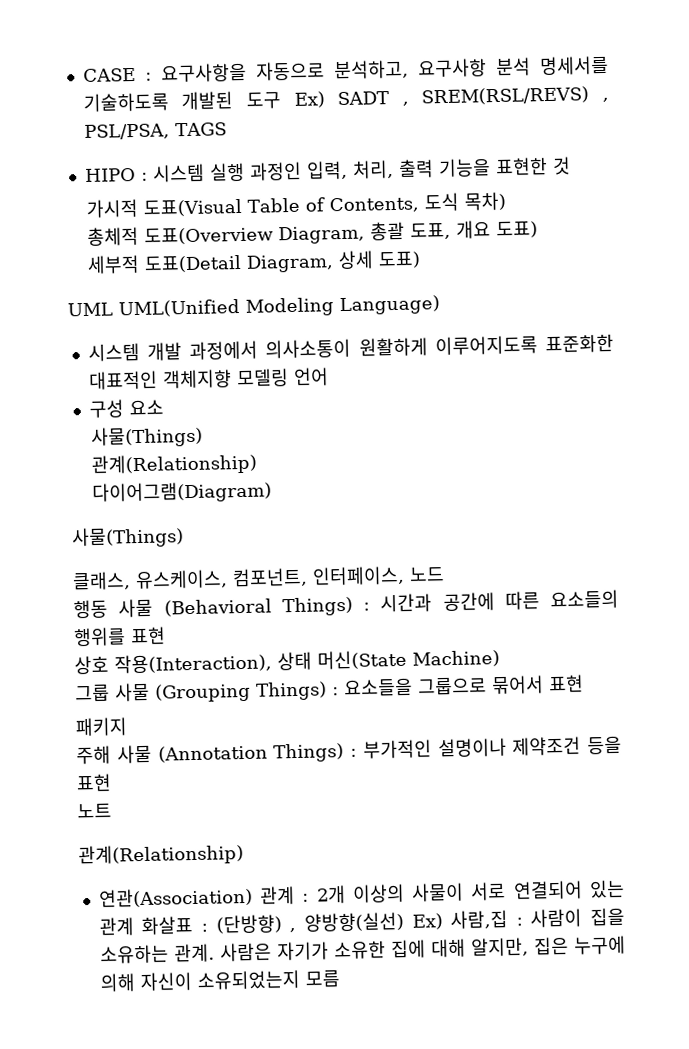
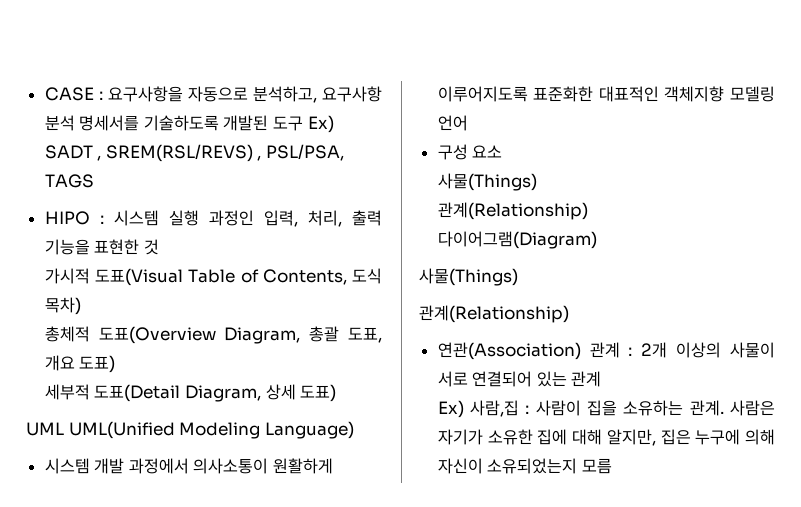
[72,565,445,591] [73,589,619,619] [73,626,166,647] [74,649,500,675] [75,674,584,703] [75,717,128,737] [76,735,622,765] [76,773,112,793] [77,802,112,819] // 클래스, 유스케이스, 컴포넌트, 인터페이스, 노드 // 행동 사물 (Behavioral Things) : 시간과 공간에 따른 요소들의 행위를 표현 // 상호 작용(Interaction), 상태 머신(State Machine) // 그룹 사물 (Grouping Things) : 요소들을 그룹으로 묶어서 표현 // 패키지 // 주해 사물 (Annotation Things) : 부가적인 설명이나 제약조건 등을 표현 // 노트 -> (518, 277) none
[141,911,404,936] 화살표 : (단방향) , 양방향(실선) -> (602, 379) //

